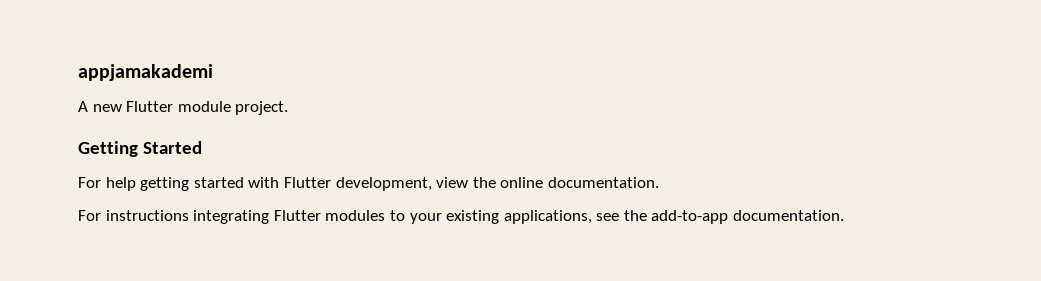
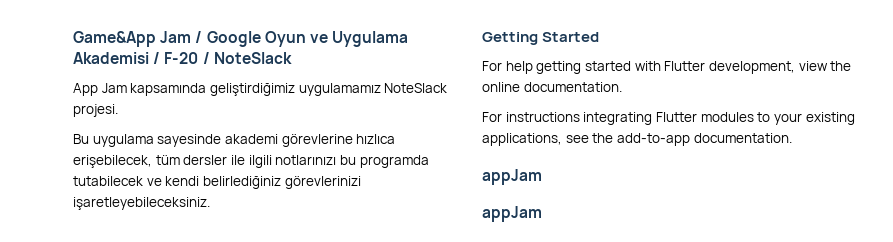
[78,64,213,81] [78,101,289,115] appjamakademi // A new Flutter module project. -> [73,31,409,47] [73,52,292,64] [73,83,448,96] [73,104,118,117] [73,134,396,147] [73,155,429,168] [73,176,361,189] [73,197,210,210] Game&App Jam / Google Oyun ve Uygulama Akademisi / F-20 / NoteSlack // App Jam kapsamında geliştirdiğimiz uygulamamız NoteSlack projesi. // Bu uygulama sayesinde akademi görevlerine hızlıca erişebilecek, tüm dersler ile ilgili notlarınızı bu programda tutabilecek ve kendi belirlediğiniz görevlerinizi işaretleyebileceksiniz.
(845, 215) none -> [482,169,542,185] [482,206,542,222] // appJam // appJam

